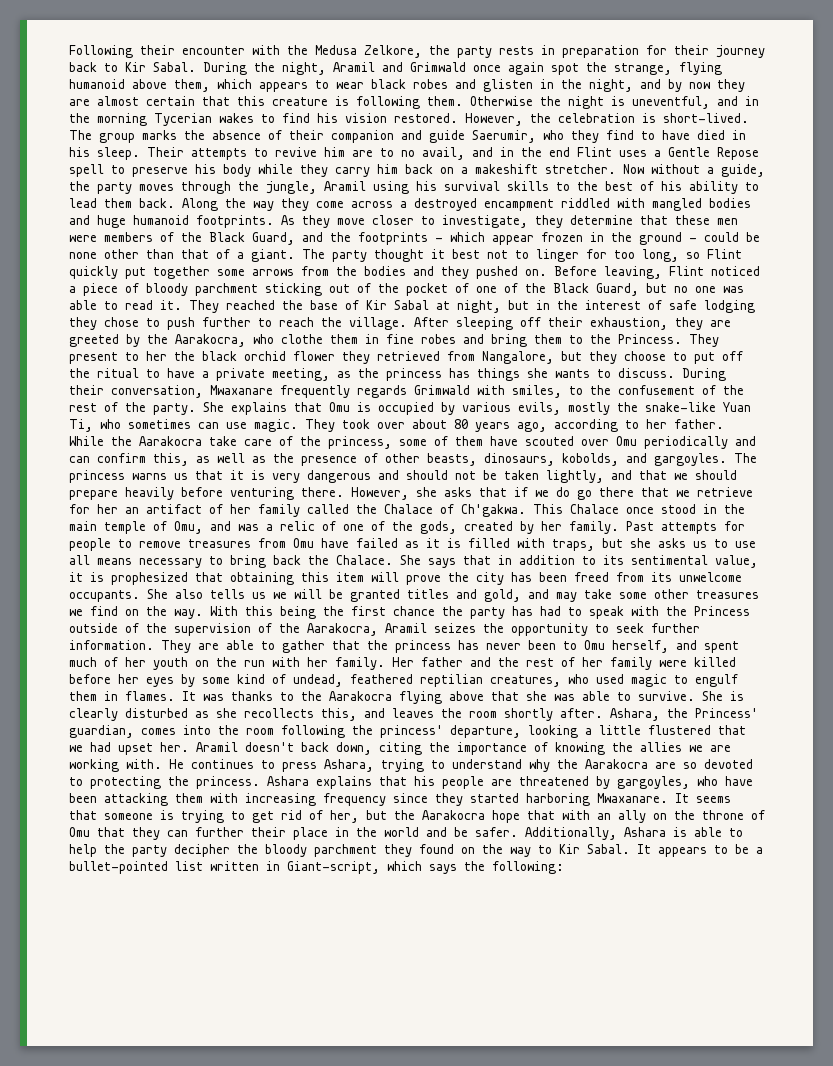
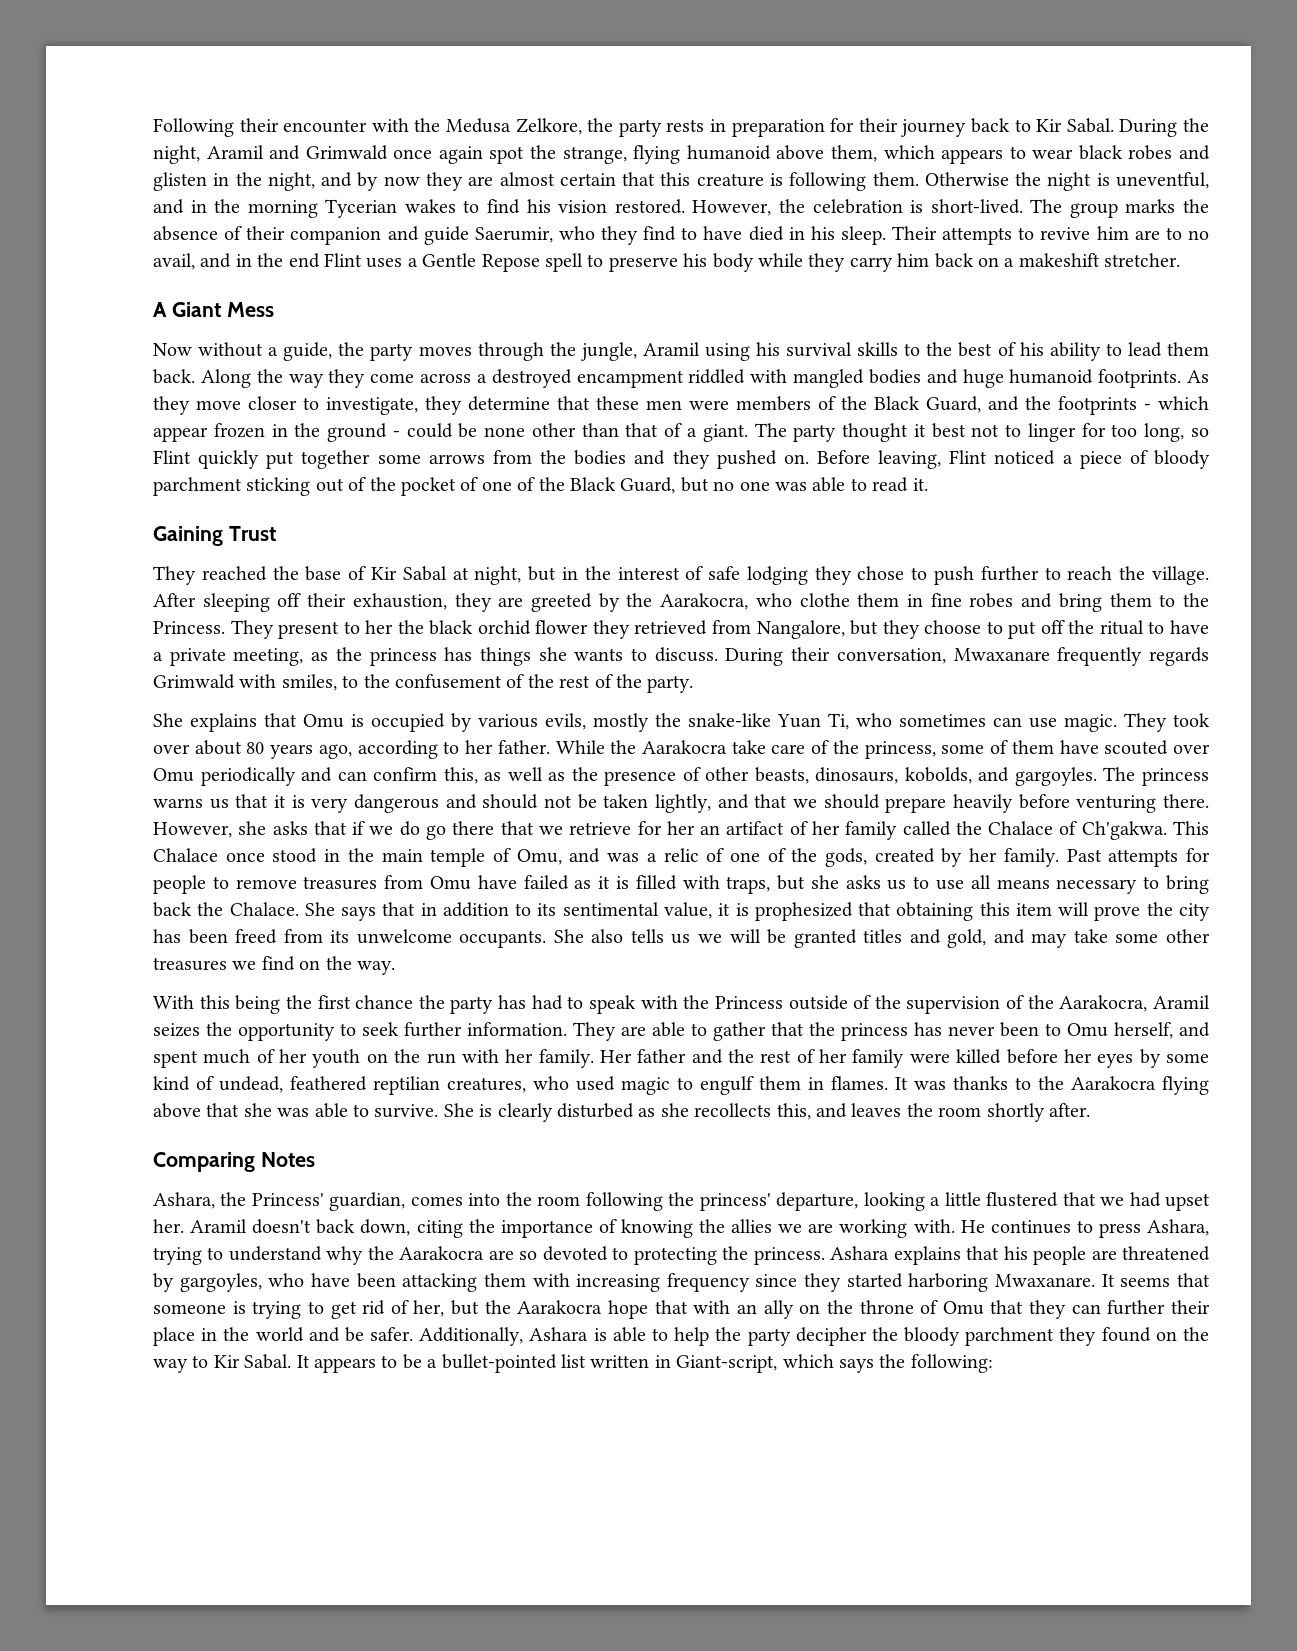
(616, 169) none -> [153,302,274,317] // A Giant Mess //
(182, 305) none -> [153,526,276,546] // Gaining Trust //
(196, 409) none -> (694, 684) //
(203, 614) none -> (395, 968) //
(603, 713) none -> [153,1152,315,1172] // Comparing Notes //

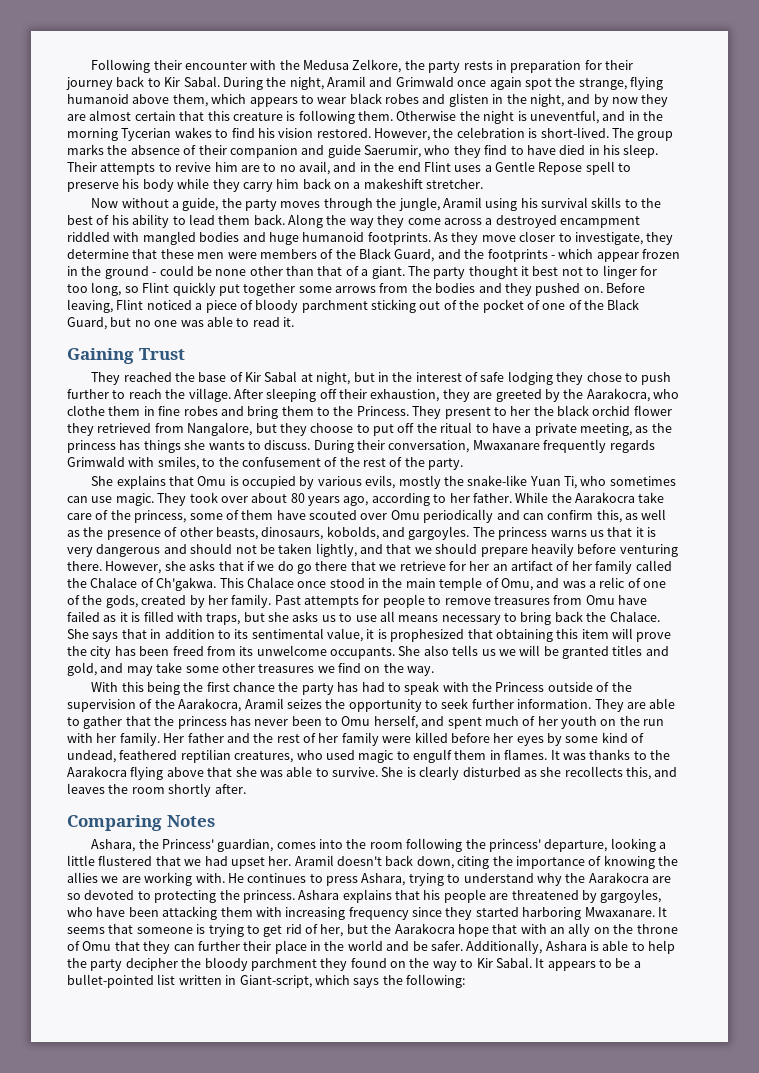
[153,302,274,317] // A Giant Mess -> (484, 184) none

